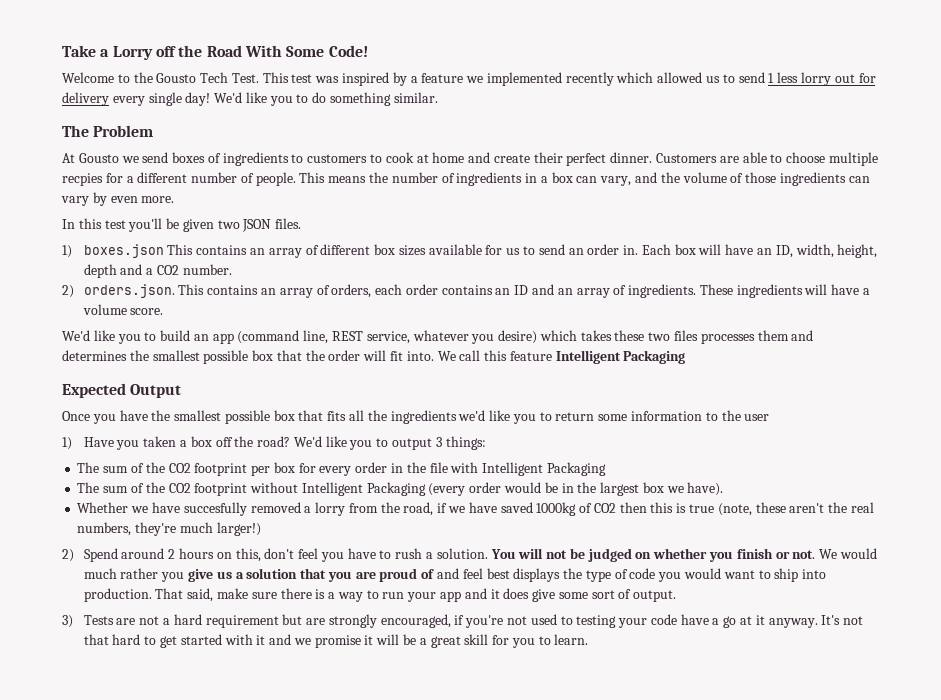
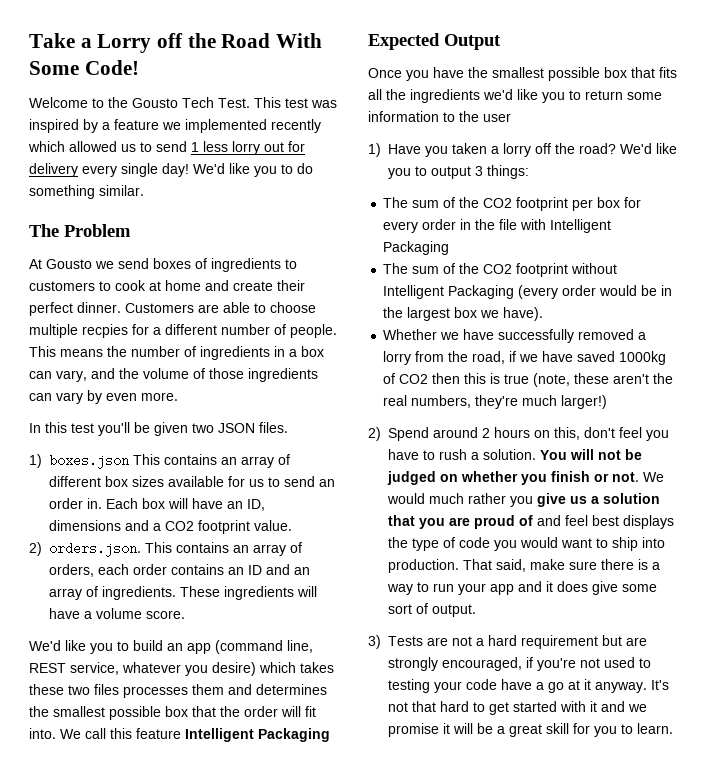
[795,244,878,258] [83,264,117,278] width, height, depth -> [49,520,122,531] dimensions
[182,264,232,275] number. -> [198,520,293,534] footprint value.
[190,436,212,447] box -> [503,143,532,157] lorry
[183,502,247,516] succesfully -> [498,329,575,343] successfully

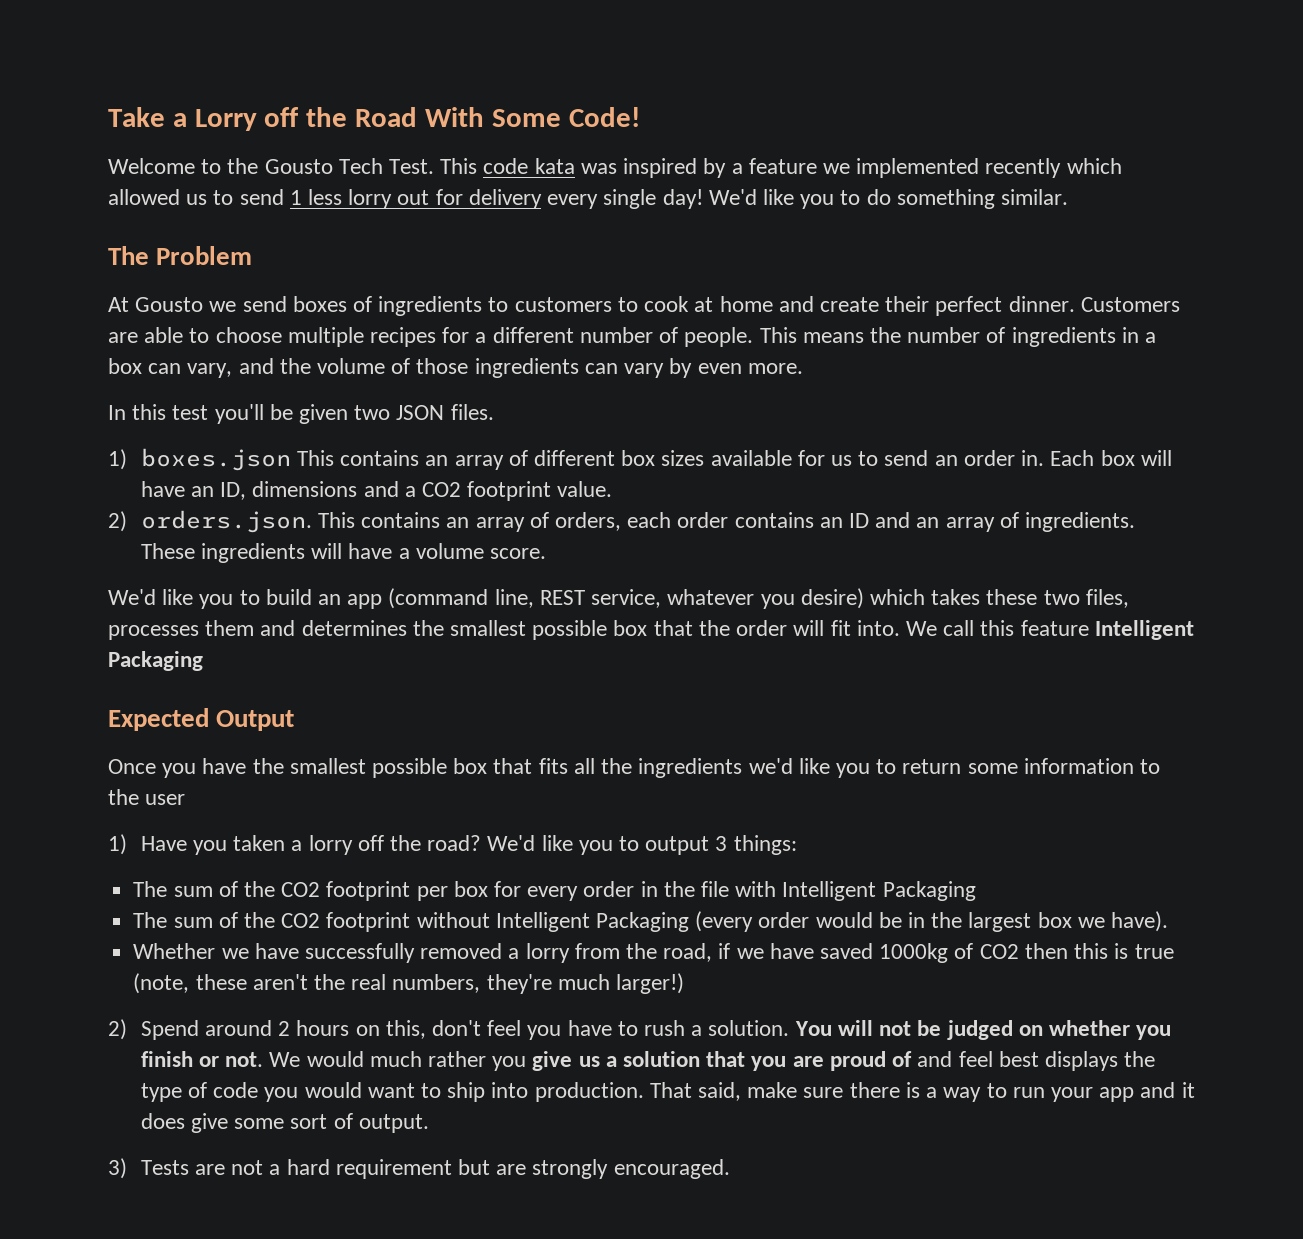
[285,98,308,108] test -> [483,158,575,174] code kata
[82,324,128,338] recpies -> [370,327,437,347] recipes
[94,684,119,695] files -> [1085,589,1129,608] files,
[442,657,652,671] [388,679,670,693] [388,701,648,715] [388,723,674,737] encouraged, if you're not used to testing your code have a go at it anyway. It's not that hard to get started with it and we promise it will be a great skill for you to learn. -> [613,1159,730,1179] encouraged.

